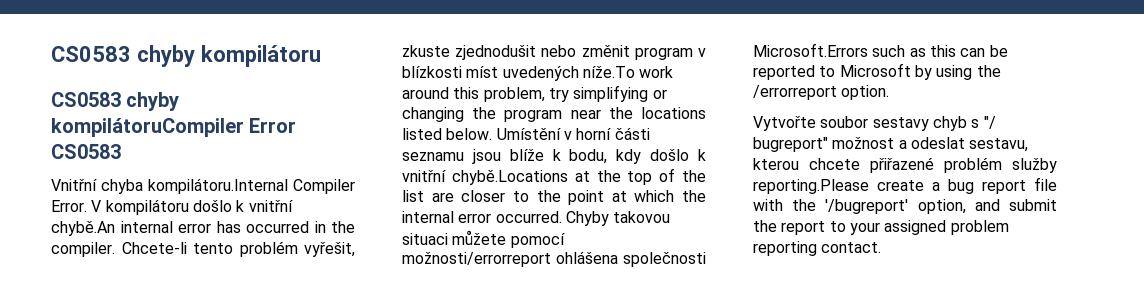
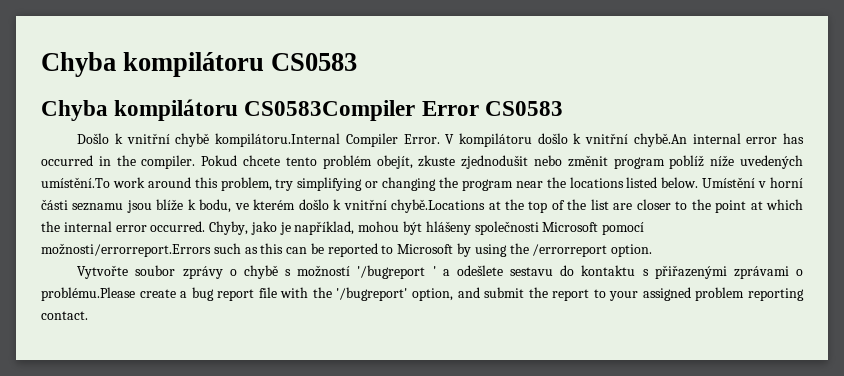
[51,45,321,67] [51,92,180,111] [51,118,244,137] CS0583 chyby kompilátoru // CS0583 chyby kompilátoruCompiler -> [41,52,358,77] [41,99,416,121] Chyba kompilátoru CS0583 // Chyba kompilátoru CS0583Compiler
[51,179,143,194] Vnitřní chyba -> [77,133,210,147] Došlo k vnitřní chybě
[121,242,187,254] Chcete-li -> [201,155,281,166] Pokud chcete
[304,242,355,257] vyřešit, -> [376,155,413,169] obejít,
[698,48,706,57] [402,66,635,81] v blízkosti míst uvedených níže.To -> [669,155,803,169] [41,177,110,188] poblíž níže uvedených umístění.To
[616,149,642,164] kdy -> [234,199,296,210] ve kterém
[565,211,671,226] [402,230,565,248] [402,251,706,267] [753,43,868,57] Chyby takovou situaci můžete pomocí možnosti/errorreport ohlášena společnosti Microsoft.Errors -> [209,221,645,235] [41,243,211,257] Chyby, jako je například, mohou být hlášeny společnosti Microsoft pomocí možnosti/errorreport.Errors
[872,116,996,131] [753,137,1029,152] [753,157,1057,173] [753,179,869,194] sestavy chyb s "/ bugreport" možnost a odeslat sestavu, kterou chcete přiřazené problém služby reporting.Please -> [182,265,804,279] [41,287,135,301] zprávy o chybě s možností '/bugreport ' a odešlete sestavu do kontaktu s přiřazenými zprávami o problému.Please

